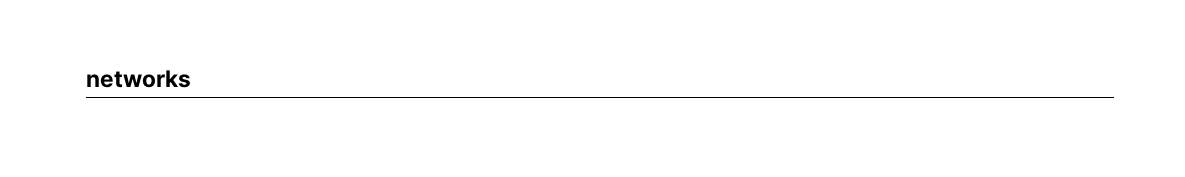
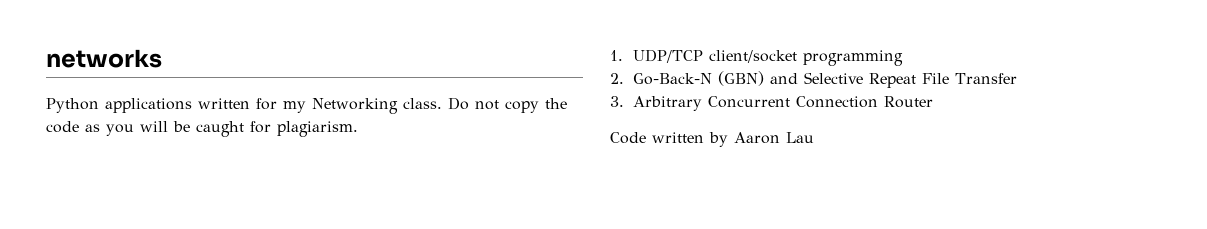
(191, 79) none -> [46,97,567,114] [46,121,358,137] [610,49,904,66] [610,71,1018,88] [610,96,934,111] [610,132,814,147] // Python applications written for my Networking class. Do not copy the code as you will be caught for plagiarism. // 1. UDP/TCP client/socket programming // 2. Go-Back-N (GBN) and Selective Repeat File Transfer // 3. Arbitrary Concurrent Connection Router // Code written by Aaron Lau

